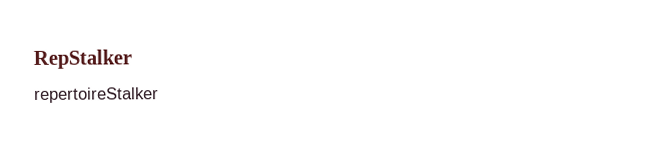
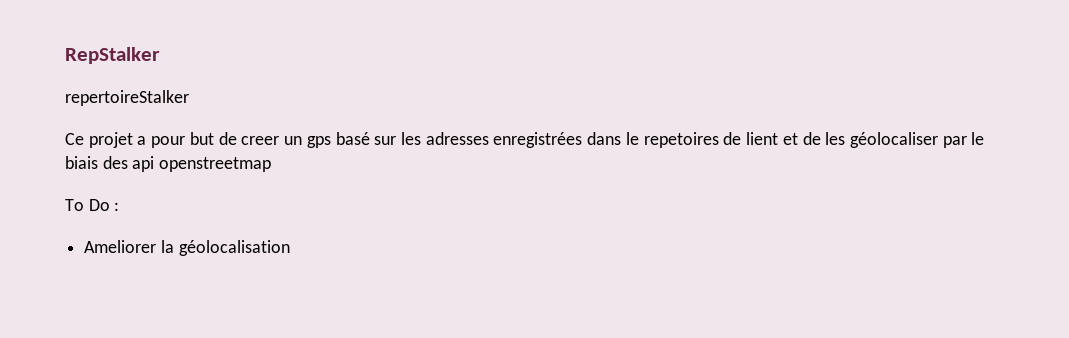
(159, 95) none -> [65,132,985,148] [65,156,272,172] [65,199,120,211] [84,240,290,256] // Ce projet a pour but de creer un gps basé sur les adresses enregistrées dans le repetoires de lient et de les géolocaliser par le biais des api openstreetmap // To Do : // Ameliorer la géolocalisation

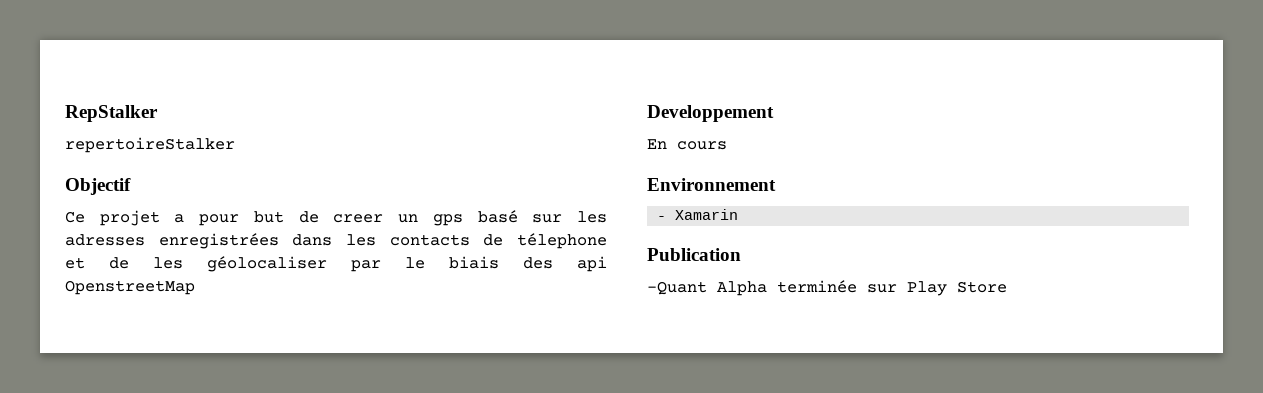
(189, 98) none -> [65,178,131,195] // Objectif
[625,132,779,148] le repetoires de lient -> [346,233,608,249] les contacts de télephone
[159,157,272,172] [65,199,120,211] [84,240,290,256] openstreetmap // To Do : // Ameliorer la géolocalisation -> [65,280,195,295] [647,105,774,122] [647,139,727,150] [647,178,776,191] [657,209,739,220] [647,248,741,261] [647,280,1007,296] OpenstreetMap // Developpement // En cours // Environnement // - Xamarin // Publication // -Quant Alpha terminée sur Play Store

